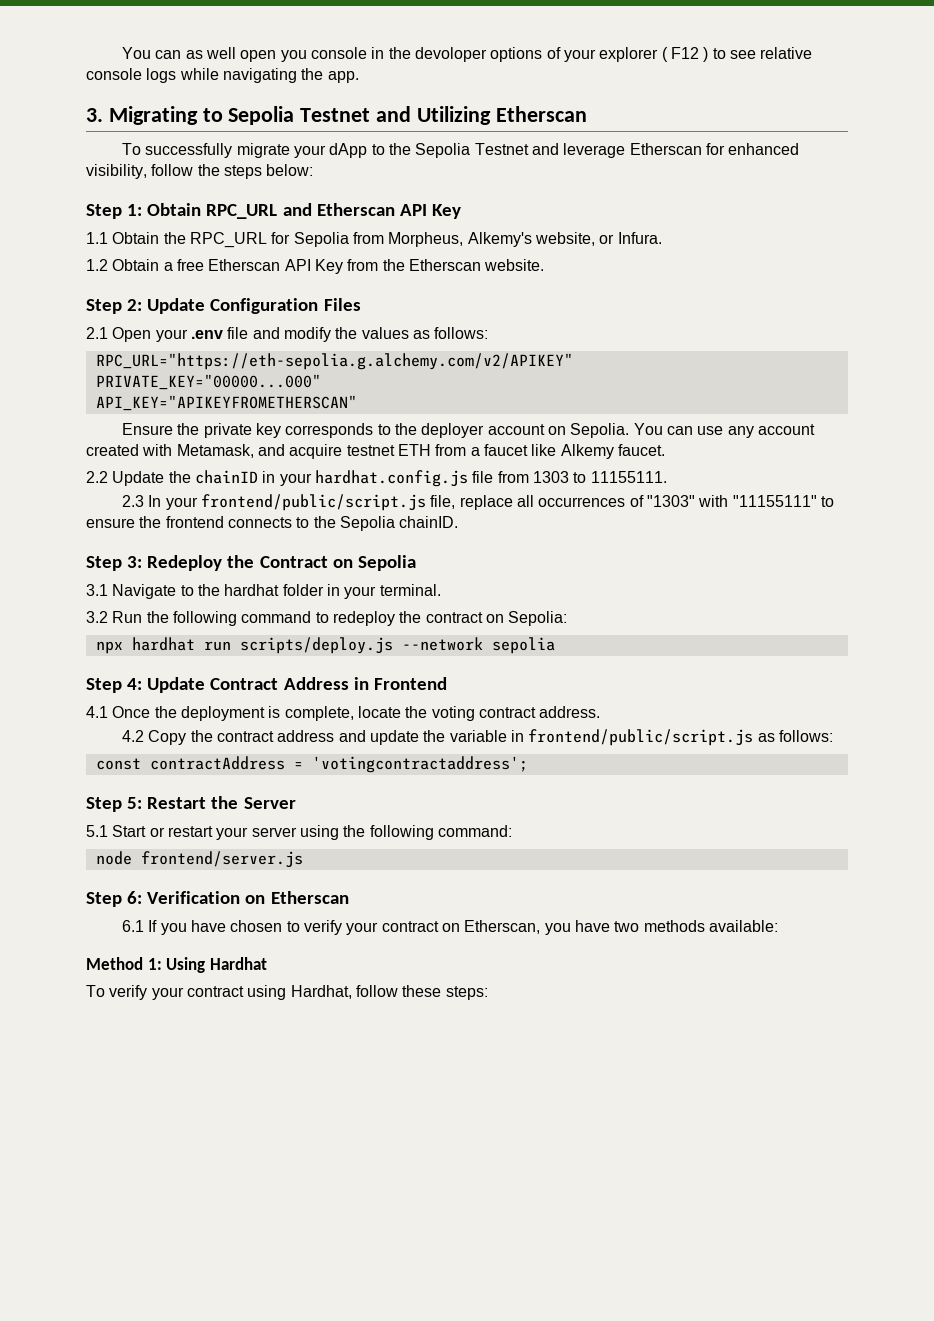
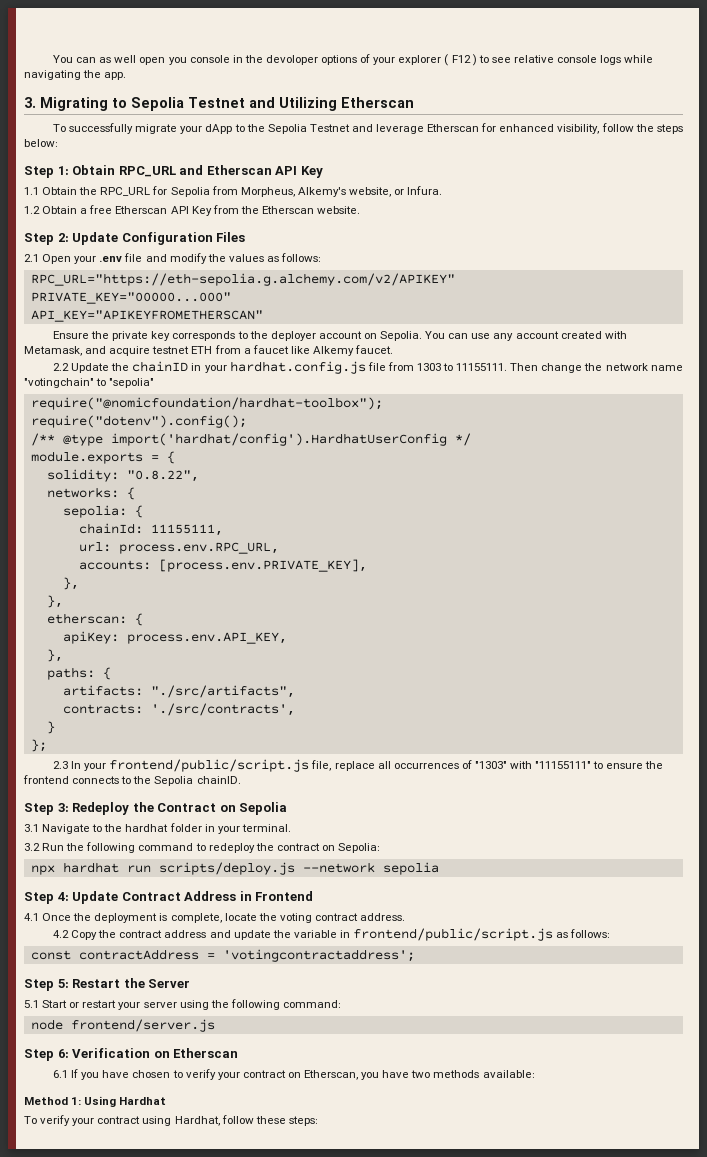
(667, 477) none -> [510,363,683,373] [24,378,155,388] [30,397,383,410] [30,415,247,428] [30,433,471,446] [30,451,175,464] [46,469,199,482] [46,487,135,500] [62,505,143,518] [78,523,223,536] [78,542,279,554] [78,559,367,572] [62,577,79,590] [46,595,63,608] [46,613,143,626] [62,631,287,644] [46,649,63,662] [46,667,111,680] [62,685,295,698] [62,703,295,716] [46,721,55,734] [30,739,47,752] Then change the network name "votingchain" to "sepolia" // require("@nomicfoundation/hardhat-toolbox"); // require("dotenv").config(); // /** @type import('hardhat/config').HardhatUserConfig */ // module.exports = { // solidity: "0.8.22", // networks: { // sepolia: { // chainId: 11155111, // url: process.env.RPC_URL, // accounts: [process.env.PRIVATE_KEY], // }, // }, // etherscan: { // apiKey: process.env.API_KEY, // }, // paths: { // artifacts: "./src/artifacts", // contracts: './src/contracts', // } // };

